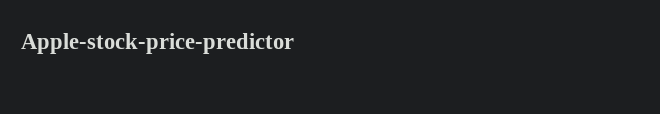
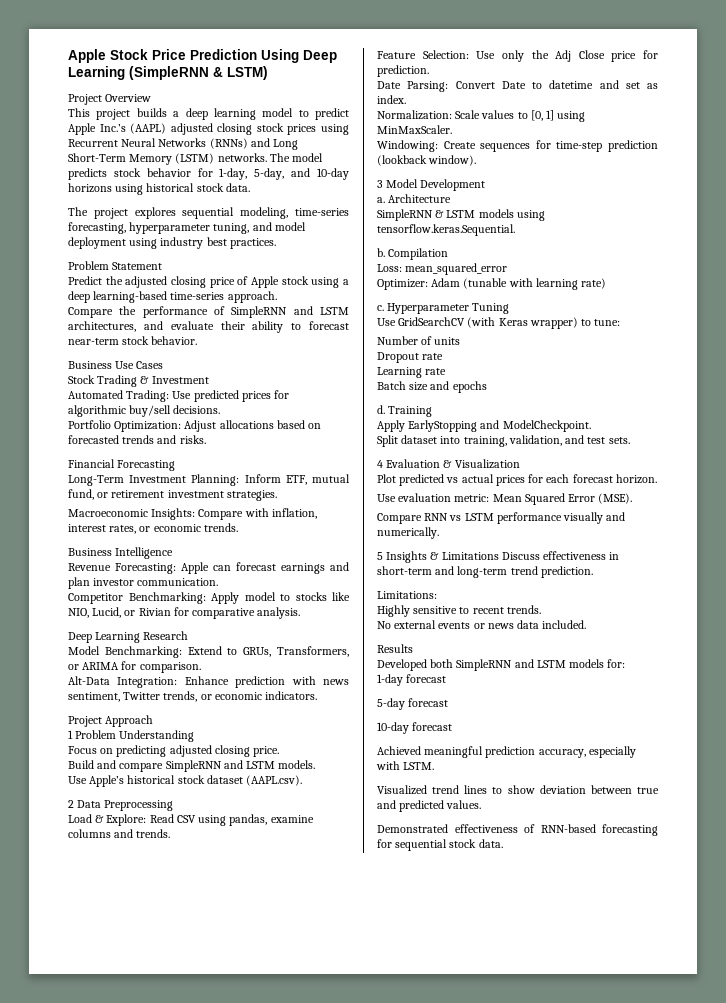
[21,33,294,54] Apple-stock-price-predictor -> [68,49,337,63] [68,66,268,80] [68,94,152,105] [68,108,349,120] [68,123,350,135] [68,138,299,150] [68,153,324,165] [68,168,349,180] [68,183,250,195] [68,207,349,219] [68,222,306,234] [68,237,276,249] [68,261,163,270] [68,276,349,288] [68,291,277,303] [68,306,350,318] [68,321,349,333] [68,336,198,345] [68,361,164,369] [68,375,209,387] [68,390,290,402] [68,405,221,417] [68,420,322,432] [68,435,206,444] [68,459,176,471] [68,474,350,486] [68,489,277,501] [68,508,317,520] [68,523,238,534] [68,547,174,559] [68,562,349,574] [68,577,219,589] [68,592,350,604] [68,607,301,619] [68,631,189,643] [68,646,350,658] [68,661,201,673] [68,676,349,688] [68,691,318,702] [68,715,154,727] [68,730,195,742] [68,745,280,757] [68,760,316,772] [68,775,303,787] [68,800,174,811] [68,814,314,826] [68,829,171,838] [377,50,658,62] [377,65,429,77] [377,80,658,92] [377,95,406,104] [377,110,586,122] [377,125,452,134] [377,140,658,152] [377,155,477,166] [377,179,486,191] [377,194,452,203] [377,209,545,221] [377,224,515,236] [377,248,449,260] [377,263,508,275] [377,278,607,290] [377,303,510,314] [377,317,621,329] [377,336,461,345] [377,352,444,363] [377,367,447,378] [377,381,487,393] [377,405,433,417] [377,420,591,432] [377,435,630,447] [377,459,520,469] [377,474,657,486] [377,493,633,505] [377,512,626,524] [377,527,439,539] [377,551,620,563] [377,566,593,578] [377,591,437,599] [377,605,541,617] [377,620,587,629] [377,644,413,653] [377,659,626,671] [377,674,447,686] [377,698,449,710] [377,722,453,734] [377,746,636,758] [376,761,435,770] [377,785,659,795] [377,800,482,812] [377,824,658,836] [377,839,503,851] Apple Stock Price Prediction Using Deep Learning (SimpleRNN & LSTM) // Project Overview // This project builds a deep learning model to predict Apple Inc.’s (AAPL) adjusted closing stock prices using Recurrent Neural Networks (RNNs) and Long Short-Term Memory (LSTM) networks. The model predicts stock behavior for 1-day, 5-day, and 10-day horizons using historical stock data. // The project explores sequential modeling, time-series forecasting, hyperparameter tuning, and model deployment using industry best practices. // Problem Statement // Predict the adjusted closing price of Apple stock using a deep learning-based time-series approach. // Compare the performance of SimpleRNN and LSTM architectures, and evaluate their ability to forecast near-term stock behavior. // Business Use Cases // Stock Trading & Investment // Automated Trading: Use predicted prices for algorithmic buy/sell decisions. // Portfolio Optimization: Adjust allocations based on forecasted trends and risks. // Financial Forecasting // Long-Term Investment Planning: Inform ETF, mutual fund, or retirement investment strategies. // Macroeconomic Insights: Compare with inflation, interest rates, or economic trends. // Business Intelligence // Revenue Forecasting: Apple can forecast earnings and plan investor communication. // Competitor Benchmarking: Apply model to stocks like NIO, Lucid, or Rivian for comparative analysis. // Deep Learning Research // Model Benchmarking: Extend to GRUs, Transformers, or ARIMA for comparison. // Alt-Data Integration: Enhance prediction with news sentiment, Twitter trends, or economic indicators. // Project Approach // 1 Problem Understanding // Focus on predicting adjusted closing price. // Build and compare SimpleRNN and LSTM models. // Use Apple’s historical stock dataset (AAPL.csv). // 2 Data Preprocessing // Load & Explore: Read CSV using pandas, examine columns and trends. // Feature Selection: Use only the Adj Close price for prediction. // Date Parsing: Convert Date to datetime and set as index. // Normalization: Scale values to [0, 1] using MinMaxScaler. // Windowing: Create sequences for time-step prediction (lookback window). // 3 Model Development // a. Architecture // SimpleRNN & LSTM models using tensorflow.keras.Sequential. // b. Compilation // Loss: mean_squared_error // Optimizer: Adam (tunable with learning rate) // c. Hyperparameter Tuning // Use GridSearchCV (with Keras wrapper) to tune: // Number of units // Dropout rate // Learning rate // Batch size and epochs // d. Training // Apply EarlyStopping and ModelCheckpoint. // Split dataset into training, validation, and test sets. // 4 Evaluation & Visualization // Plot predicted vs actual prices for each forecast horizon. // Use evaluation metric: Mean Squared Error (MSE). // Compare RNN vs LSTM performance visually and numerically. // 5 Insights & Limitations Discuss effectiveness in short-term and long-term trend prediction. // Limitations: // Highly sensitive to recent trends. // No external events or news data included. // Results // Developed both SimpleRNN and LSTM models for: // 1-day forecast // 5-day forecast // 10-day forecast // Achieved meaningful prediction accuracy, especially with LSTM. // Visualized trend lines to show deviation between true and predicted values. // Demonstrated effectiveness of RNN-based forecasting for sequential stock data.

